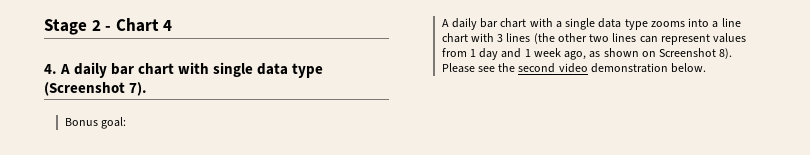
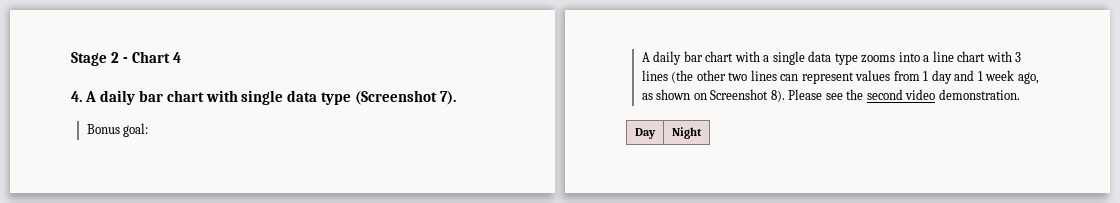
[590,63,707,73] demonstration below. -> [938,89,1020,100] [635,128,656,139] [672,127,702,139] demonstration. // Day | Night

